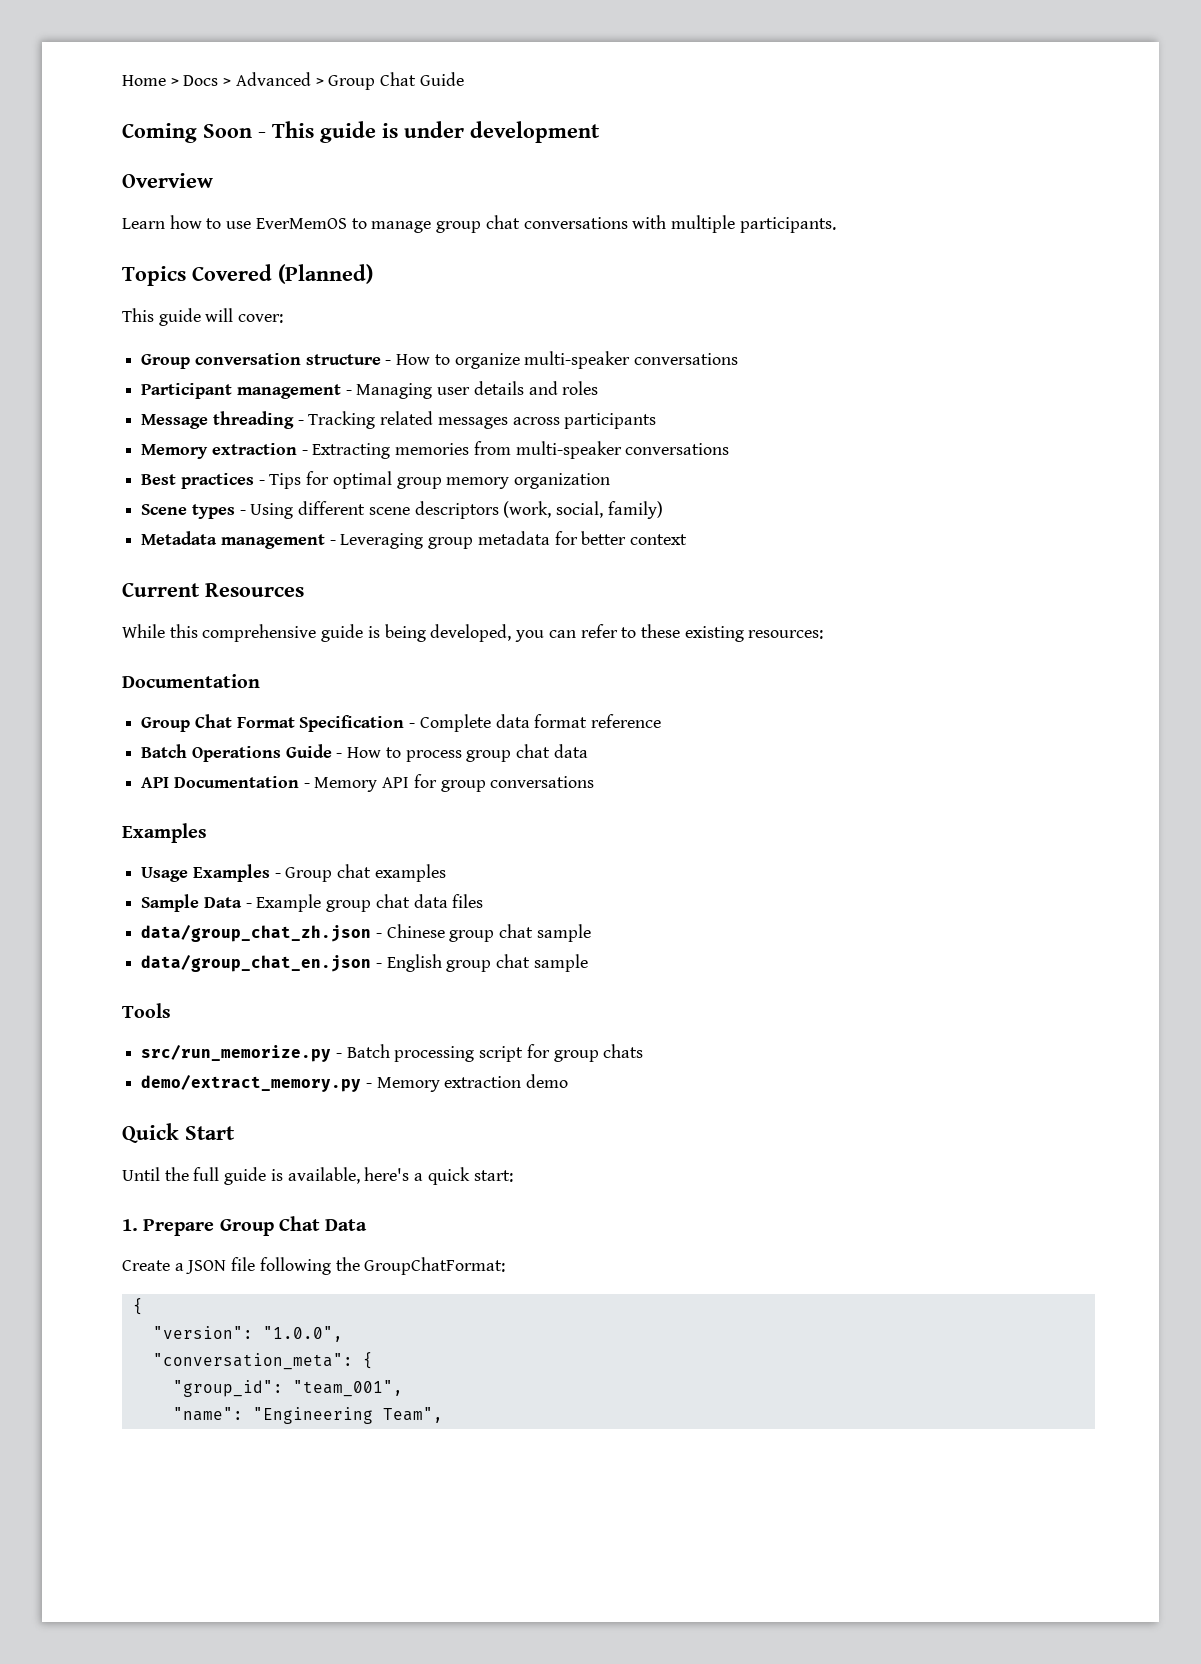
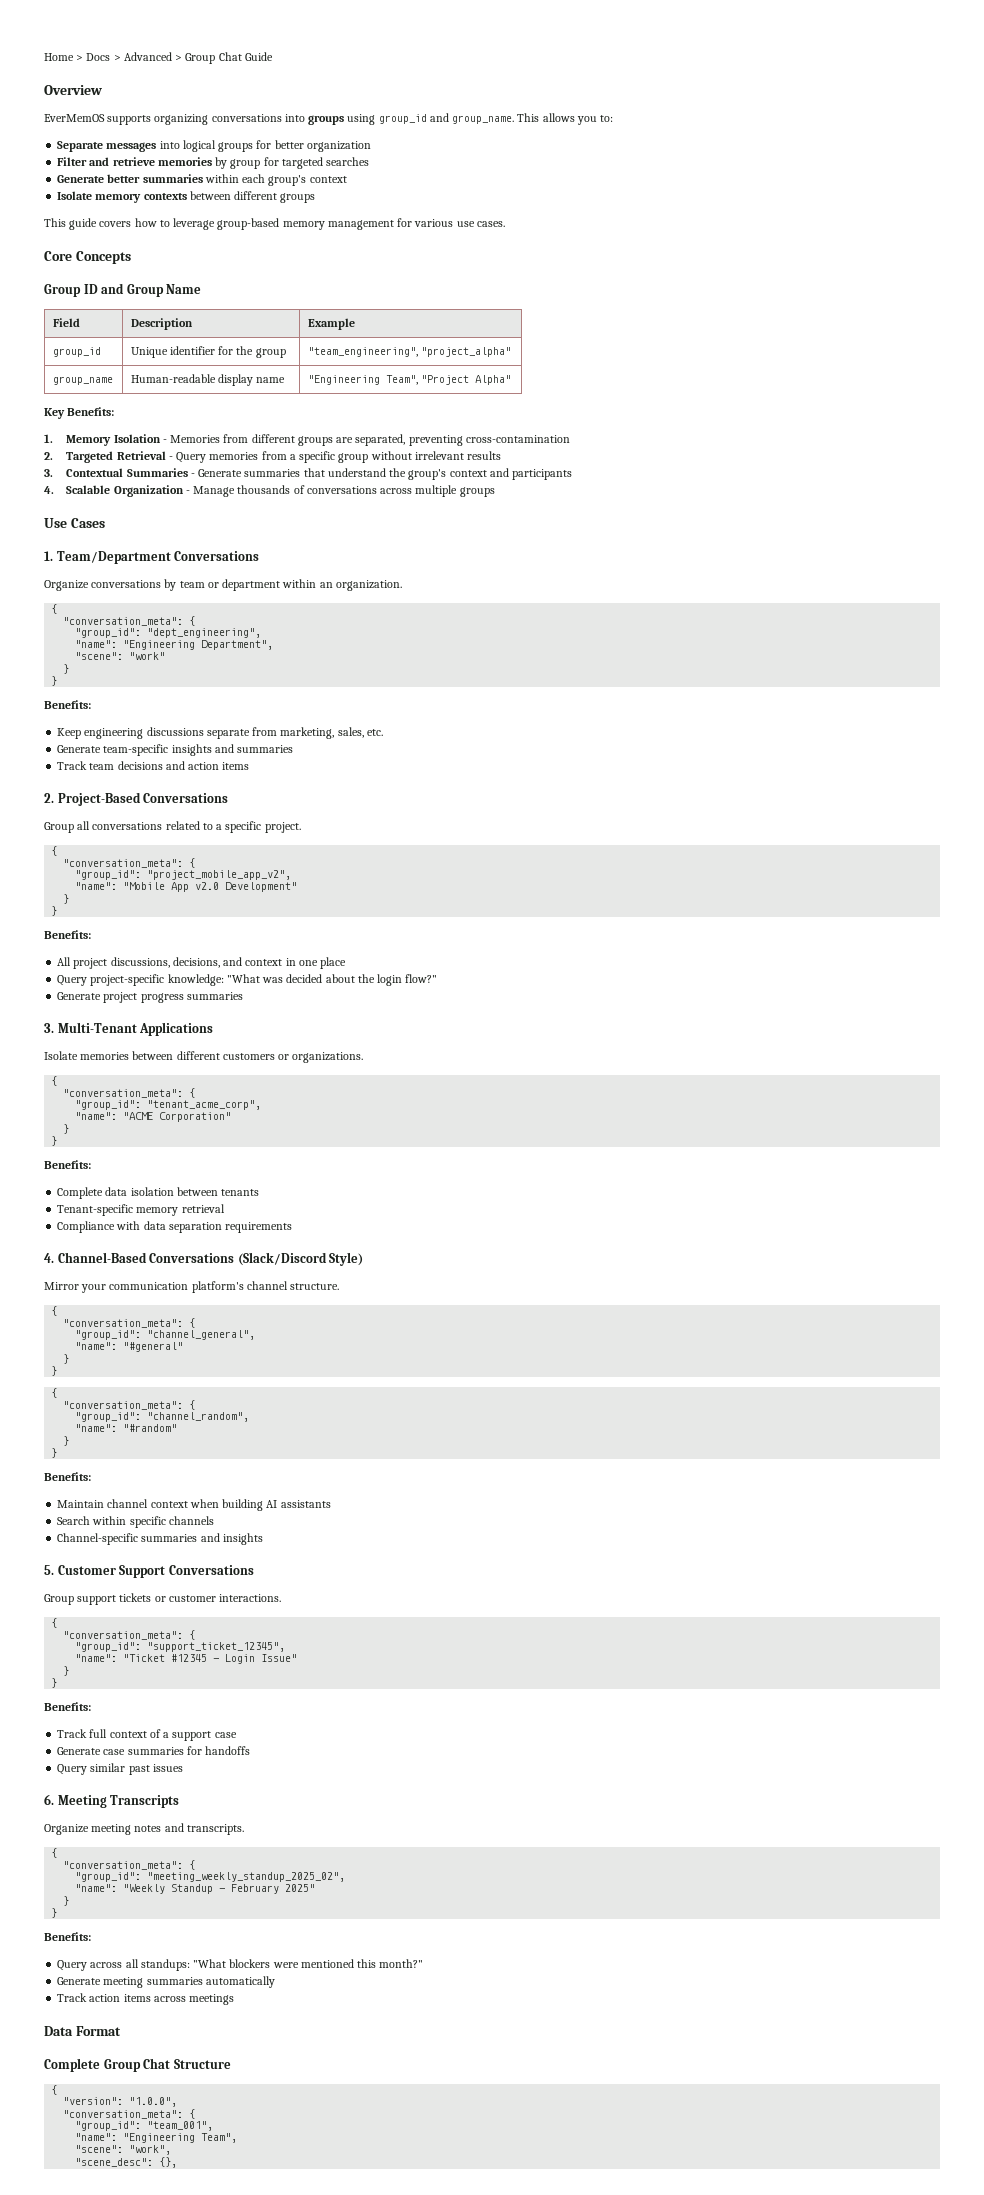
[122,121,600,143] [122,173,213,188] [122,215,836,233] [122,264,373,286] [122,308,284,326] [141,351,739,369] [141,381,599,399] [141,411,657,429] [141,441,730,459] [141,471,611,489] [141,501,663,519] [141,531,688,549] [122,582,304,597] [122,624,824,642] [122,674,260,688] [141,714,662,732] [141,744,588,762] [141,774,595,792] [122,823,207,843] [141,864,446,882] [141,894,484,912] [141,924,591,942] [141,954,588,972] [122,1003,171,1018] [141,1044,644,1062] [141,1074,569,1092] [122,1123,235,1143] [122,1167,513,1185] [122,1216,368,1236] [122,1257,506,1275] Coming Soon - This guide is under development // Overview // Learn how to use EverMemOS to manage group chat conversations with multiple participants. // Topics Covered (Planned) // This guide will cover: // Group conversation structure - How to organize multi-speaker conversations // Participant management - Managing user details and roles // Message threading - Tracking related messages across participants // Memory extraction - Extracting memories from multi-speaker conversations // Best practices - Tips for optimal group memory organization // Scene types - Using different scene descriptors (work, social, family) // Metadata management - Leveraging group metadata for better context // Current Resources // While this comprehensive guide is being developed, you can refer to these existing resources: // Documentation // Group Chat Format Specification - Complete data format reference // Batch Operations Guide - How to process group chat data // API Documentation - Memory API for group conversations // Examples // Usage Examples - Group chat examples // Sample Data - Example group chat data files // data/group_chat_zh.json - Chinese group chat sample // data/group_chat_en.json - English group chat sample // Tools // src/run_memorize.py - Batch processing script for group chats // demo/extract_memory.py - Memory extraction demo // Quick Start // Until the full guide is available, here's a quick start: // 1. Prepare Group Chat Data // Create a JSON file following the GroupChatFormat: -> [44,85,102,95] [44,113,614,125] [57,140,371,152] [57,157,370,169] [57,174,347,186] [57,191,316,203] [44,218,505,230] [44,251,131,264] [44,283,202,297] [52,318,80,327] [130,318,193,330] [307,318,355,330] [52,347,101,357] [130,346,286,358] [307,347,511,357] [52,376,113,385] [130,374,286,386] [307,375,511,385] [44,407,115,419] [44,434,570,446] [44,451,501,463] [44,468,572,480] [44,485,495,497] [44,518,105,528] [44,551,260,564] [44,579,402,591] [51,604,58,614] [63,616,196,626] [75,628,262,638] [75,640,274,650] [75,652,166,660] [63,664,70,674] [51,676,58,686] [44,700,91,709] [57,727,383,739] [57,744,294,756] [57,761,250,770] [44,792,229,806] [44,821,301,833] [51,846,58,856] [63,858,196,868] [75,870,292,880] [75,882,298,892] [63,894,70,904] [51,906,58,916] [44,930,91,939] [57,957,347,969] [57,974,438,986] [57,992,243,1003] [44,1022,214,1036] [44,1051,364,1063] [51,1076,58,1086] [63,1088,196,1098] [75,1100,262,1110] [75,1112,232,1122] [63,1124,70,1134] [51,1136,58,1146] [44,1160,91,1169] [57,1187,260,1199] [57,1204,225,1216] [57,1221,293,1233] [44,1252,364,1266] [44,1281,340,1293] [51,1306,58,1316] [63,1318,196,1328] [75,1330,256,1340] [75,1342,184,1352] [63,1354,70,1364] [51,1366,58,1376] [51,1388,58,1398] [63,1400,196,1410] [75,1412,250,1422] [75,1424,178,1432] [63,1436,70,1446] [51,1448,58,1458] [44,1472,91,1481] [57,1499,331,1511] [57,1516,214,1528] [57,1533,263,1545] [44,1565,254,1578] [44,1593,282,1605] [51,1618,58,1628] [63,1630,196,1640] [75,1642,286,1652] [75,1654,298,1664] [63,1666,70,1676] [51,1678,58,1688] [44,1702,91,1711] [57,1729,237,1741] [57,1746,251,1755] [57,1763,183,1775] [44,1794,180,1808] [44,1823,244,1835] [51,1848,58,1858] [63,1860,196,1870] [75,1872,346,1882] [75,1884,316,1894] [63,1896,70,1906] [51,1908,58,1918] [44,1932,91,1941] [57,1959,424,1971] [57,1976,275,1988] [57,1993,235,2005] [44,2026,121,2036] [44,2058,231,2072] Overview // EverMemOS supports organizing conversations into groups using group_id and group_name. This allows you to: // Separate messages into logical groups for better organization // Filter and retrieve memories by group for targeted searches // Generate better summaries within each group's context // Isolate memory contexts between different groups // This guide covers how to leverage group-based memory management for various use cases. // Core Concepts // Group ID and Group Name // Field | Description | Example // group_id | Unique identifier for the group | "team_engineering", "project_alpha" // group_name | Human-readable display name | "Engineering Team", "Project Alpha" // Key Benefits: // 1. Memory Isolation - Memories from different groups are separated, preventing cross-contamination // 2. Targeted Retrieval - Query memories from a specific group without irrelevant results // 3. Contextual Summaries - Generate summaries that understand the group's context and participants // 4. Scalable Organization - Manage thousands of conversations across multiple groups // Use Cases // 1. Team/Department Conversations // Organize conversations by team or department within an organization. // { // "conversation_meta": { // "group_id": "dept_engineering", // "name": "Engineering Department", // "scene": "work" // } // } // Benefits: // Keep engineering discussions separate from marketing, sales, etc. // Generate team-specific insights and summaries // Track team decisions and action items // 2. Project-Based Conversations // Group all conversations related to a specific project. // { // "conversation_meta": { // "group_id": "project_mobile_app_v2", // "name": "Mobile App v2.0 Development" // } // } // Benefits: // All project discussions, decisions, and context in one place // Query project-specific knowledge: "What was decided about the login flow?" // Generate project progress summaries // 3. Multi-Tenant Applications // Isolate memories between different customers or organizations. // { // "conversation_meta": { // "group_id": "tenant_acme_corp", // "name": "ACME Corporation" // } // } // Benefits: // Complete data isolation between tenants // Tenant-specific memory retrieval // Compliance with data separation requirements // 4. Channel-Based Conversations (Slack/Discord Style) // Mirror your communication platform's channel structure. // { // "conversation_meta": { // "group_id": "channel_general", // "name": "#general" // } // } // { // "conversation_meta": { // "group_id": "channel_random", // "name": "#random" // } // } // Benefits: // Maintain channel context when building AI assistants // Search within specific channels // Channel-specific summaries and insights // 5. Customer Support Conversations // Group support tickets or customer interactions. // { // "conversation_meta": { // "group_id": "support_ticket_12345", // "name": "Ticket #12345 - Login Issue" // } // } // Benefits: // Track full context of a support case // Generate case summaries for handoffs // Query similar past issues // 6. Meeting Transcripts // Organize meeting notes and transcripts. // { // "conversation_meta": { // "group_id": "meeting_weekly_standup_2025_02", // "name": "Weekly Standup - February 2025" // } // } // Benefits: // Query across all standups: "What blockers were mentioned this month?" // Generate meeting summaries automatically // Track action items across meetings // Data Format // Complete Group Chat Structure
(443, 1415) none -> [75,2145,172,2155] [75,2157,178,2168] // "scene": "work", // "scene_desc": {},

